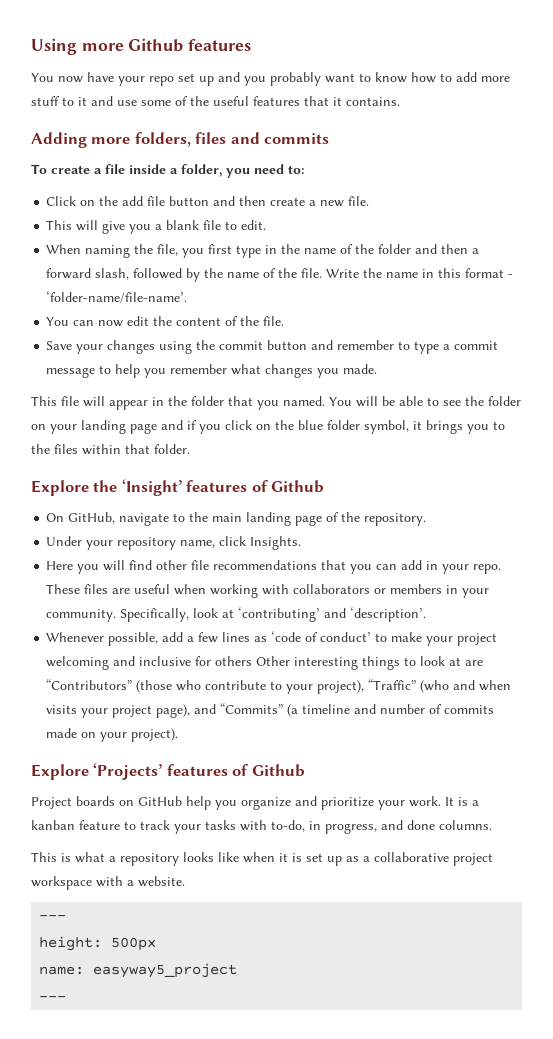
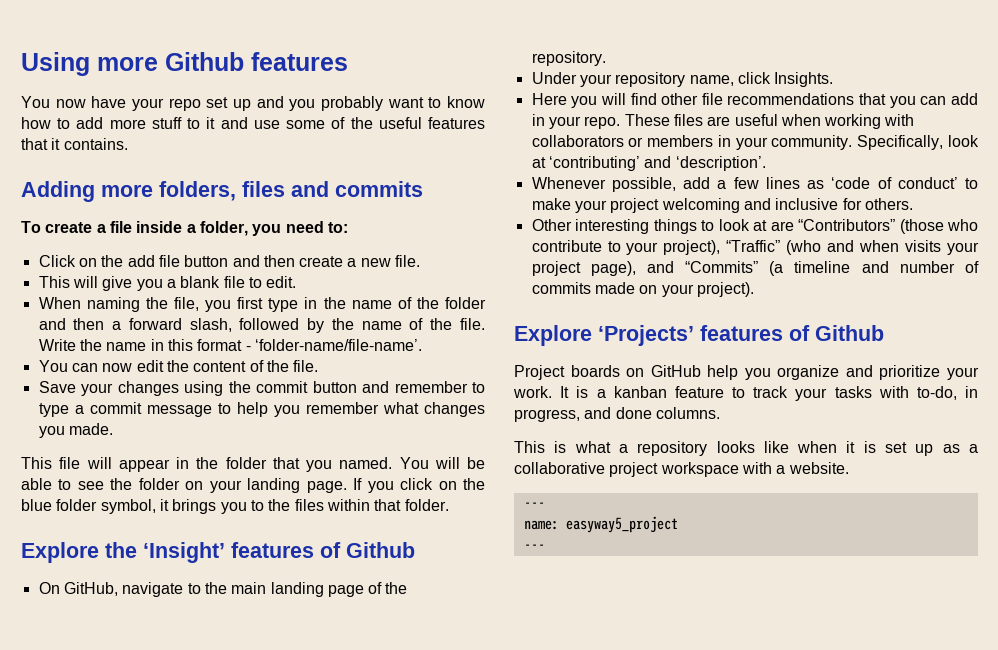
[130,420,197,434] page and if -> [306,478,363,493] page. If
[215,656,253,666] others -> [864,198,913,210] others. //
[39,936,157,951] // height: 500px -> (545, 505) none

